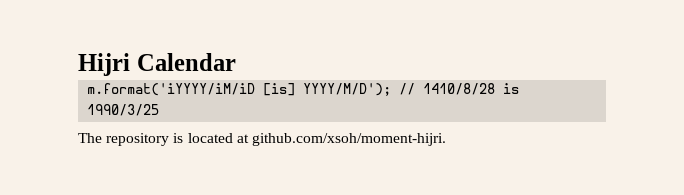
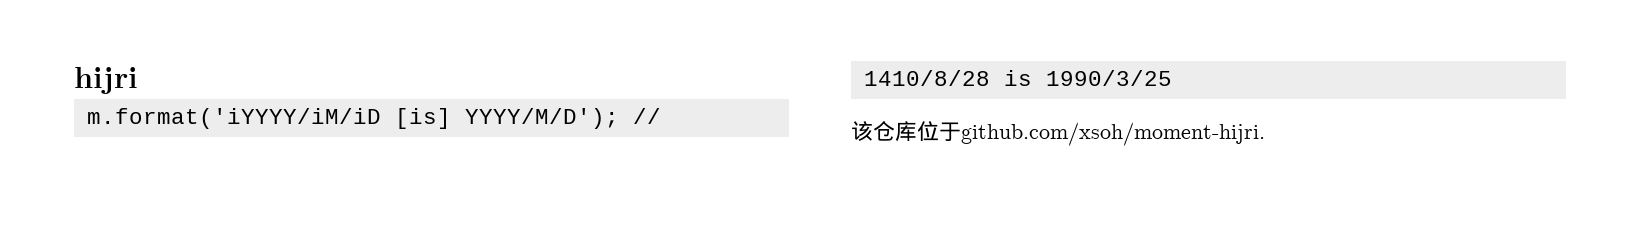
[78,53,236,76] Hijri Calendar -> [74,67,138,94] hijri
[78,133,249,146] The repository is located at -> [851,121,961,141] 该仓库位于

